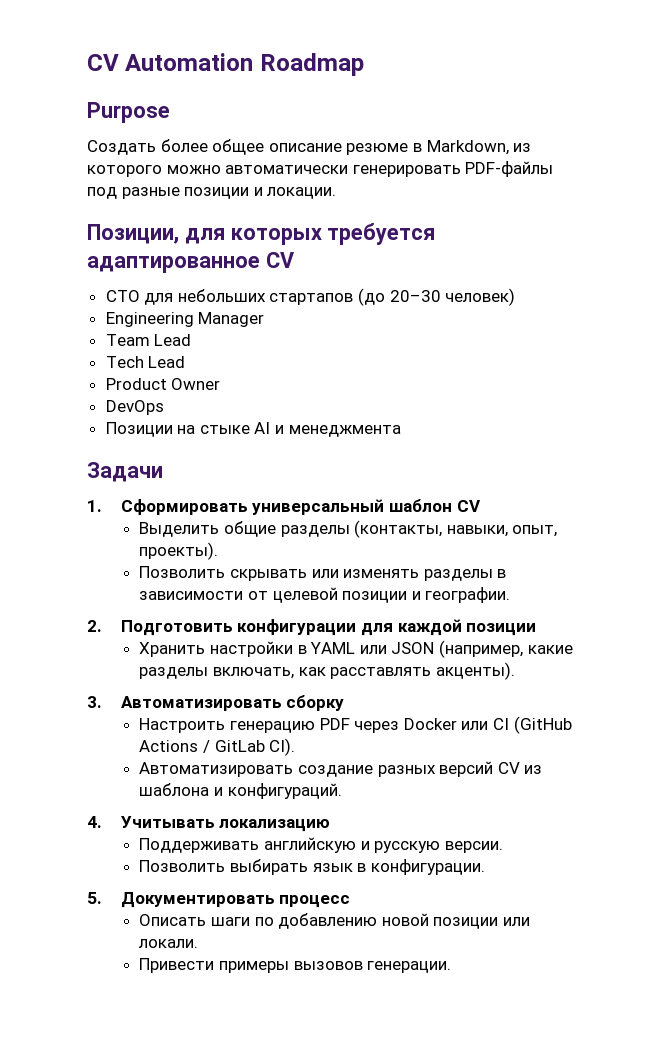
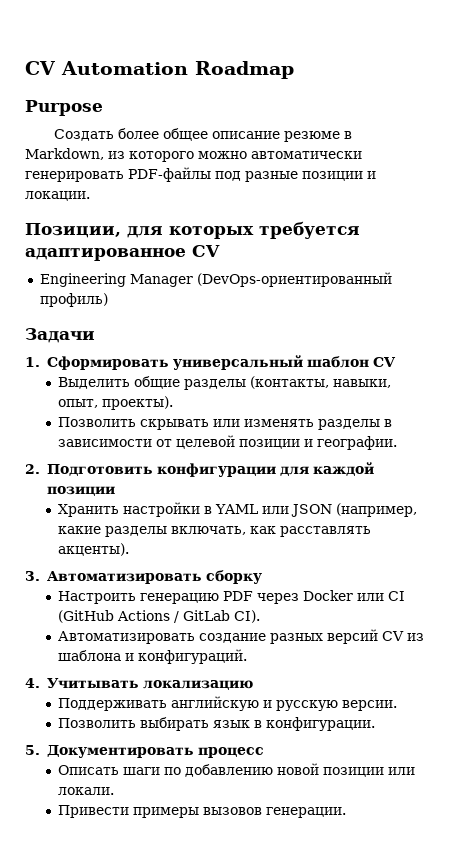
[105,288,516,306] [105,312,265,327] [105,334,192,346] [105,356,186,368] [105,378,221,390] [105,400,164,415] [105,422,401,437] CTO для небольших стартапов (до 20–30 человек) // Engineering Manager // Team Lead // Tech Lead // Product Owner // DevOps // Позиции на стыке AI и менеджмента -> [39,272,392,287] [39,293,108,307] Engineering Manager (DevOps-ориентированный профиль)

